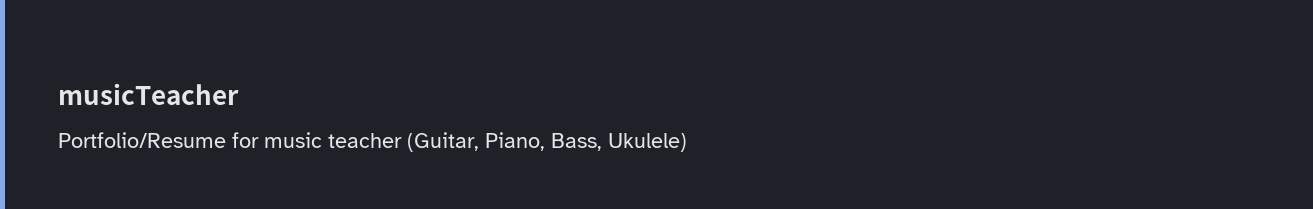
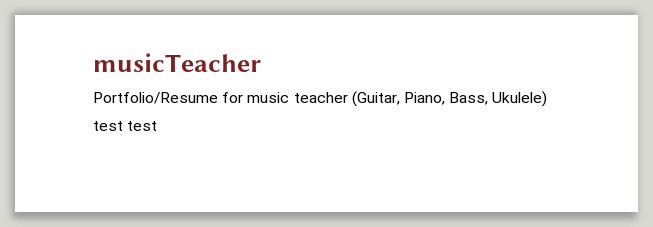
(687, 142) none -> [93,121,158,131] // test test

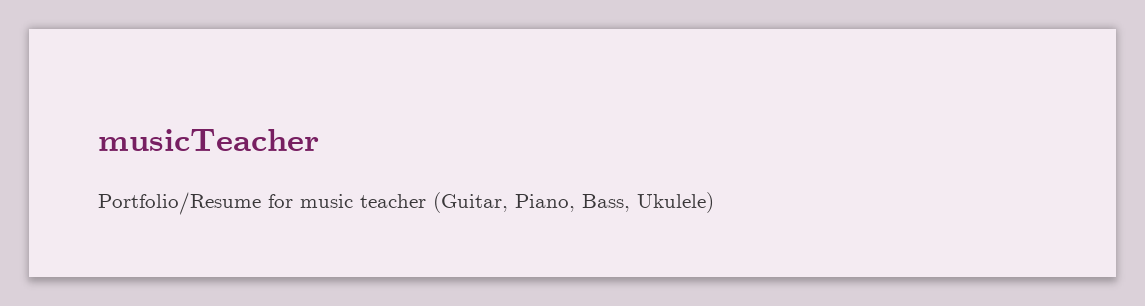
[93,121,158,131] // test test -> (714, 202) none

